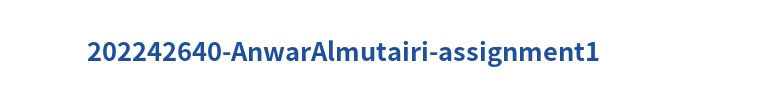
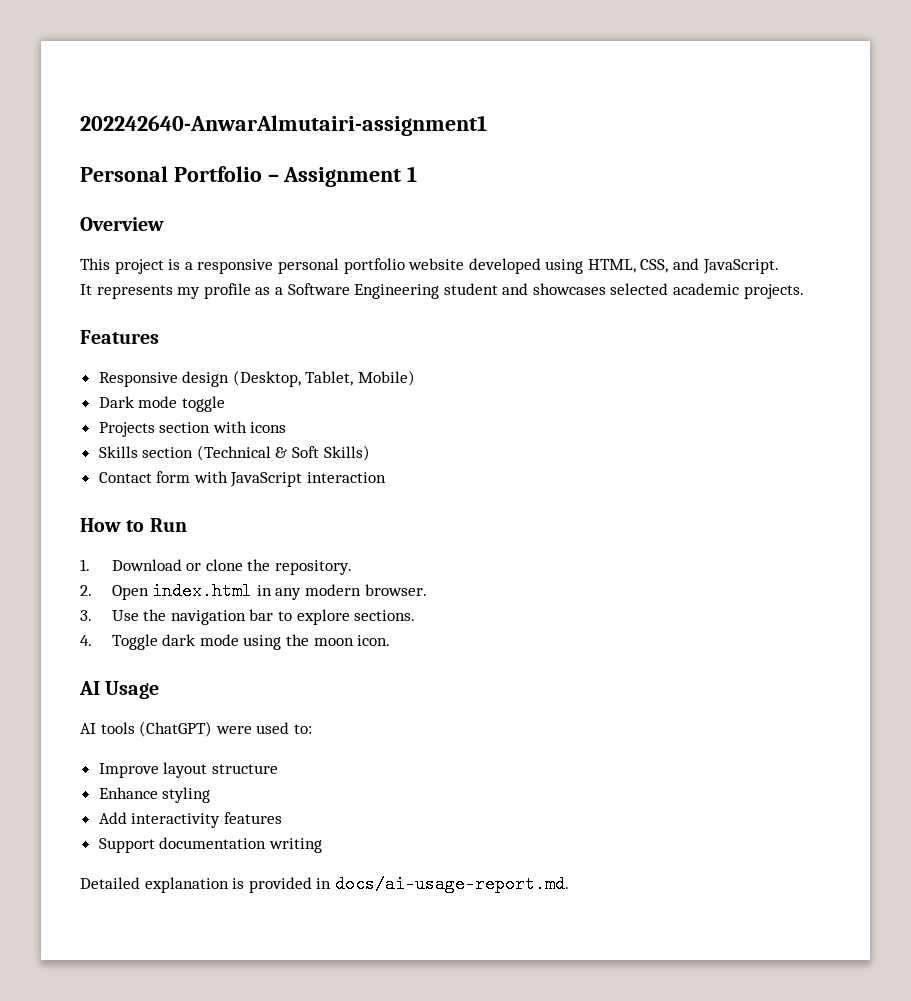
(600, 53) none -> [80,166,418,187] [80,217,164,231] [80,258,779,274] [80,283,804,299] [80,330,159,344] [98,370,416,387] [98,396,225,412] [98,421,287,437] [98,445,370,461] [98,471,387,487] [80,518,187,532] [80,559,353,575] [80,582,427,600] [80,609,416,625] [80,634,391,650] [79,681,160,699] [80,721,312,737] [98,762,278,778] [98,787,211,803] [98,812,282,828] [98,837,322,853] [80,875,569,893] // Personal Portfolio – Assignment 1 // Overview // This project is a responsive personal portfolio website developed using HTML, CSS, and JavaScript. // It represents my profile as a Software Engineering student and showcases selected academic projects. // Features // Responsive design (Desktop, Tablet, Mobile) // Dark mode toggle // Projects section with icons // Skills section (Technical & Soft Skills) // Contact form with JavaScript interaction // How to Run // 1. Download or clone the repository. // 2. Open index.html in any modern browser. // 3. Use the navigation bar to explore sections. // 4. Toggle dark mode using the moon icon. // AI Usage // AI tools (ChatGPT) were used to: // Improve layout structure // Enhance styling // Add interactivity features // Support documentation writing // Detailed explanation is provided in docs/ai-usage-report.md.

